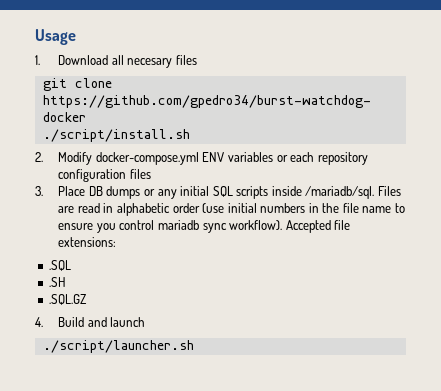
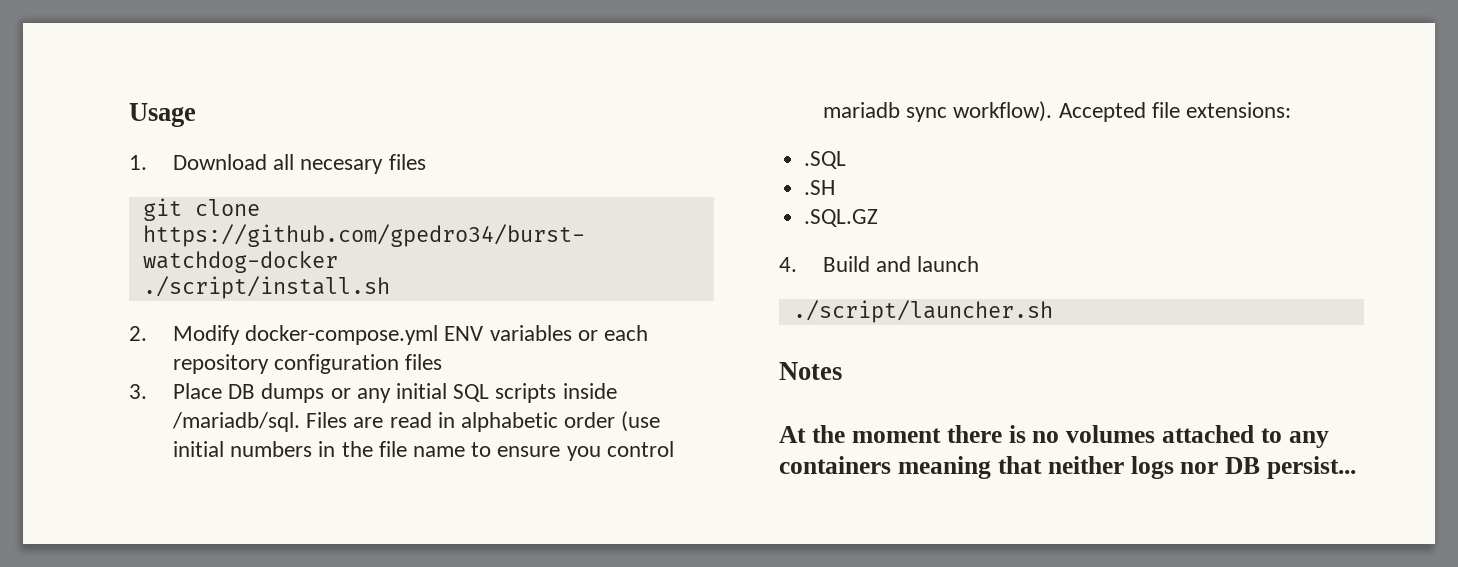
(194, 346) none -> [779,362,842,380] [779,425,1329,448] [779,456,1357,479] // Notes // At the moment there is no volumes attached to any containers meaning that neither logs nor DB persist...

